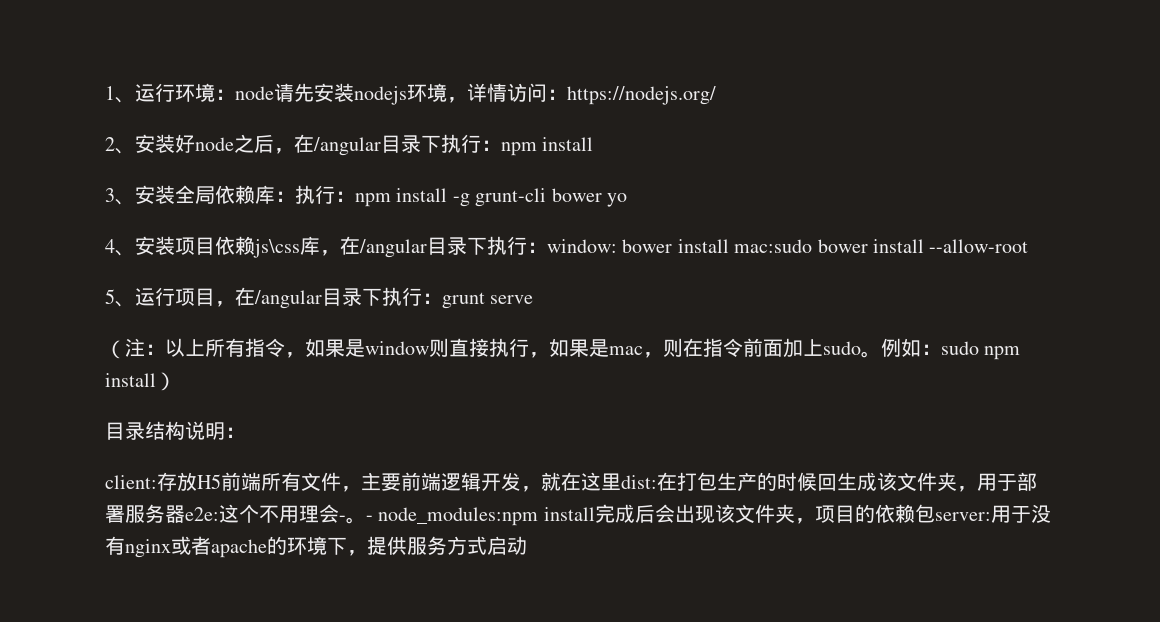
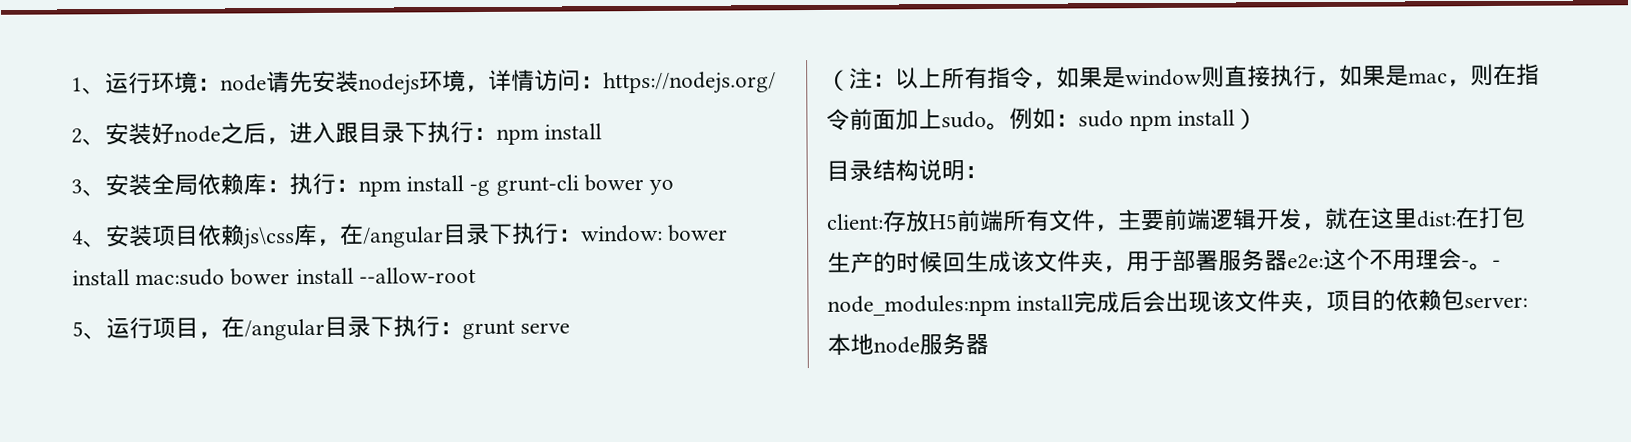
[294,134,381,156] 在/angular -> [289,121,359,144] 进入跟
[990,504,1051,523] [105,536,527,558] 用于没有nginx或者apache的环境下，提供服务方式启动 -> [827,333,989,356] 本地node服务器

